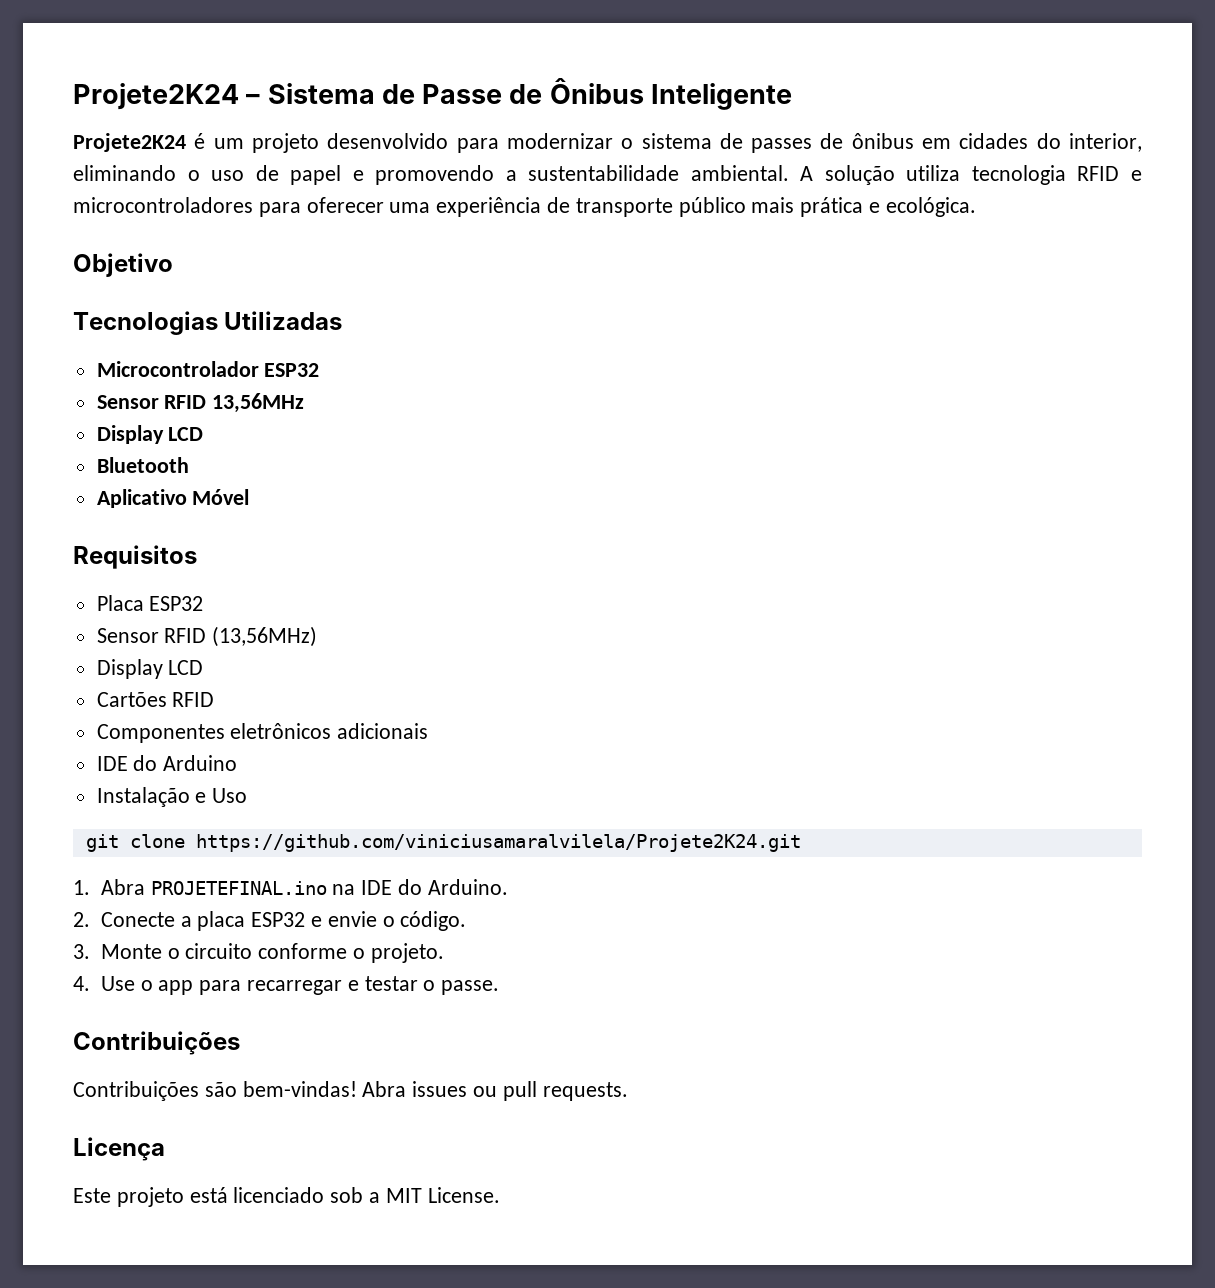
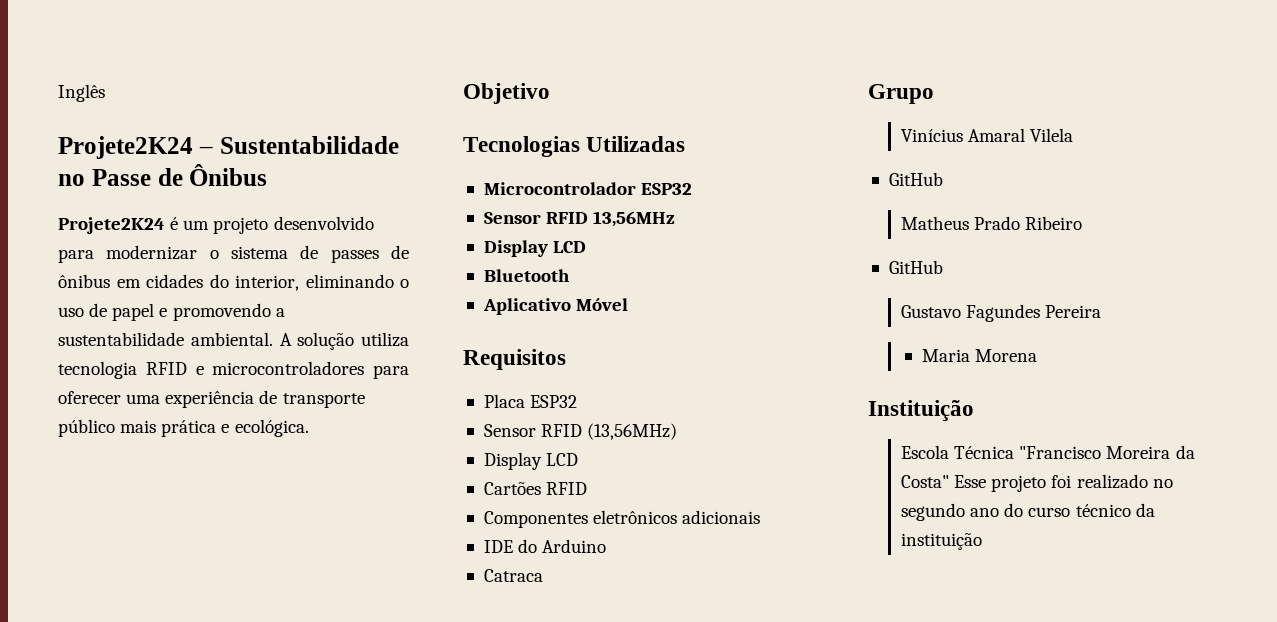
(73, 96) none -> [58,84,105,102] Inglês //
[267,83,415,104] Sistema de -> [219,136,399,154] [58,174,85,186] Sustentabilidade no
[651,83,793,110] Inteligente -> (268, 175) none
[96,787,248,807] [85,834,801,852] [73,879,508,895] [73,911,467,931] [73,943,444,963] [73,976,500,995] [73,1031,240,1055] [73,1081,628,1101] [73,1137,165,1161] [73,1187,500,1207] Instalação e Uso // git clone https://github.com/viniciusamaralvilela/Projete2K24.git // 1. Abra PROJETEFINAL.ino na IDE do Arduino. // 2. Conecte a placa ESP32 e envie o código. // 3. Monte o circuito conforme o projeto. // 4. Use o app para recarregar e testar o passe. // Contribuições // Contribuições são bem-vindas! Abra issues ou pull requests. // Licença // Este projeto está licenciado sob a MIT License. -> [483,569,543,582] [868,84,934,104] [901,128,1074,142] [888,172,943,186] [901,216,1083,230] [888,260,943,274] [901,304,1102,322] [921,349,1038,362] [868,400,974,422] [901,445,1195,459] [901,474,1173,492] [901,503,1155,521] [901,533,983,550] Catraca // Grupo // Vinícius Amaral Vilela // GitHub // Matheus Prado Ribeiro // GitHub // Gustavo Fagundes Pereira // Maria Morena // Instituição // Escola Técnica "Francisco Moreira da Costa" Esse projeto foi realizado no segundo ano do curso técnico da instituição

